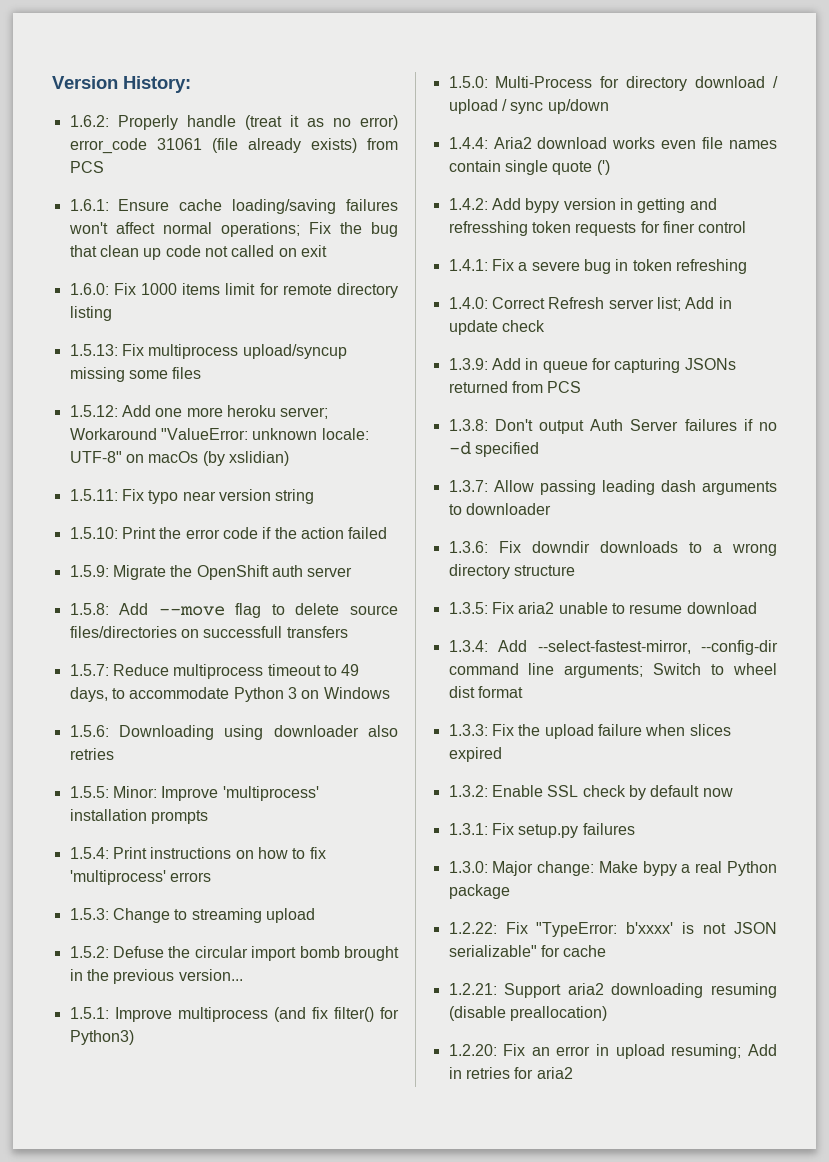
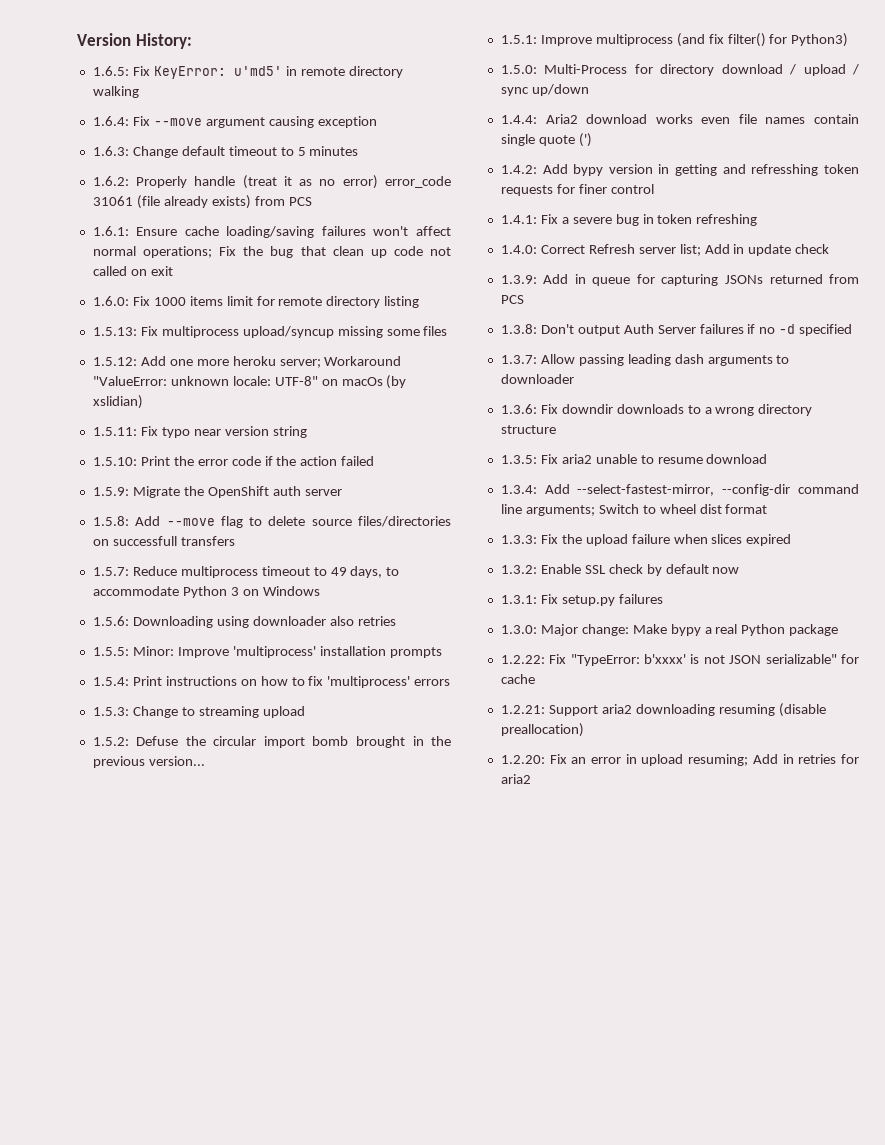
(191, 84) none -> [92,66,403,79] [92,86,139,98] [92,116,377,128] [92,146,359,158] // 1.6.5: Fix KeyError: u'md5' in remote directory walking // 1.6.4: Fix --move argument causing exception // 1.6.3: Change default timeout to 5 minutes

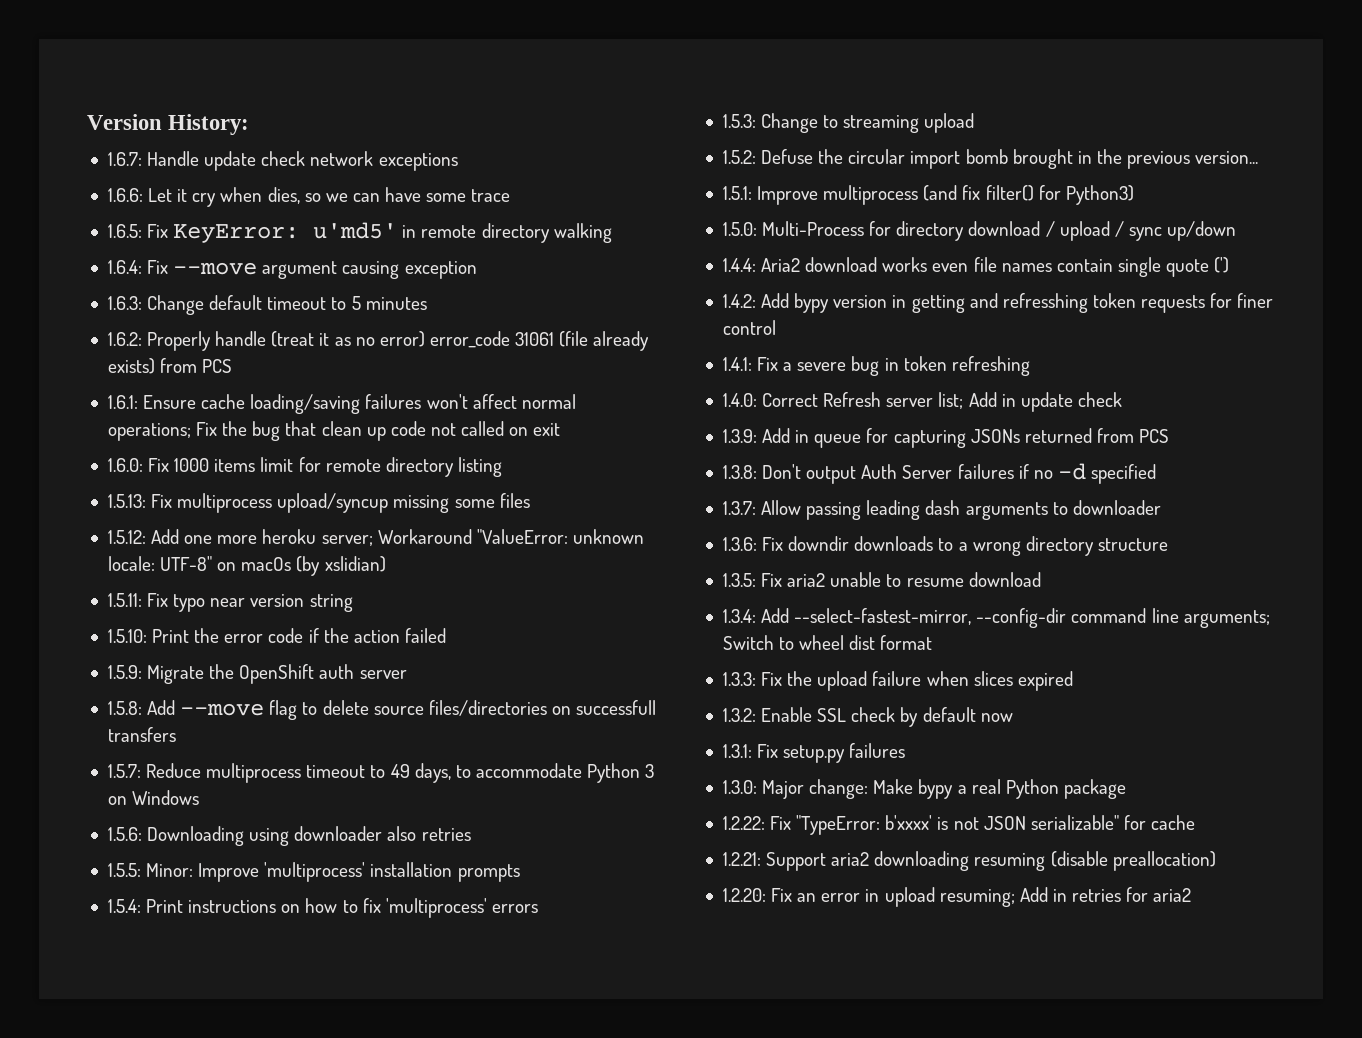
(192, 41) none -> [107,151,458,171] [107,187,511,207] // 1.6.7: Handle update check network exceptions // 1.6.6: Let it cry when dies, so we can have some trace

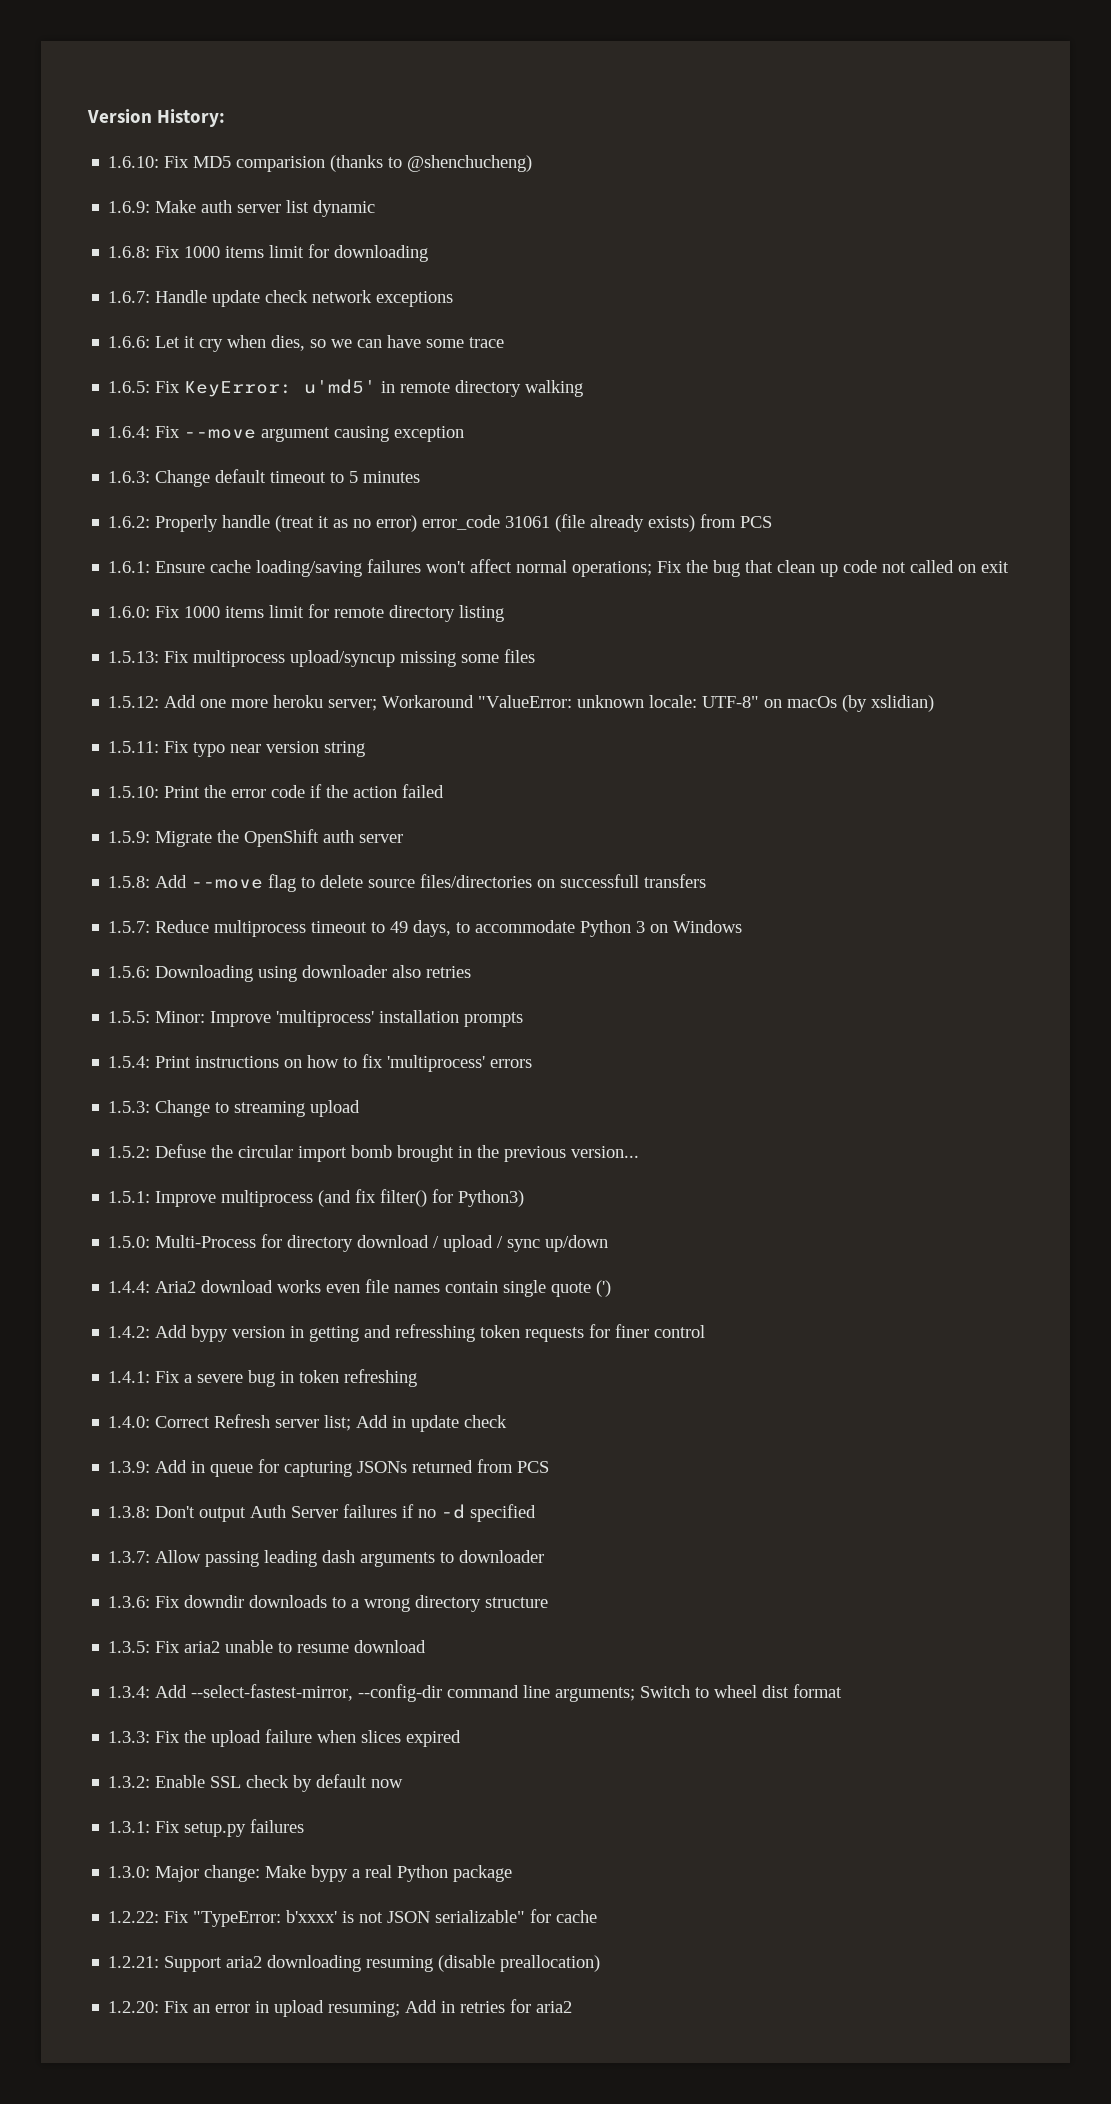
(250, 124) none -> [108,155,533,172] [108,200,376,217] [108,244,429,262] // 1.6.10: Fix MD5 comparision (thanks to @shenchucheng) // 1.6.9: Make auth server list dynamic // 1.6.8: Fix 1000 items limit for downloading

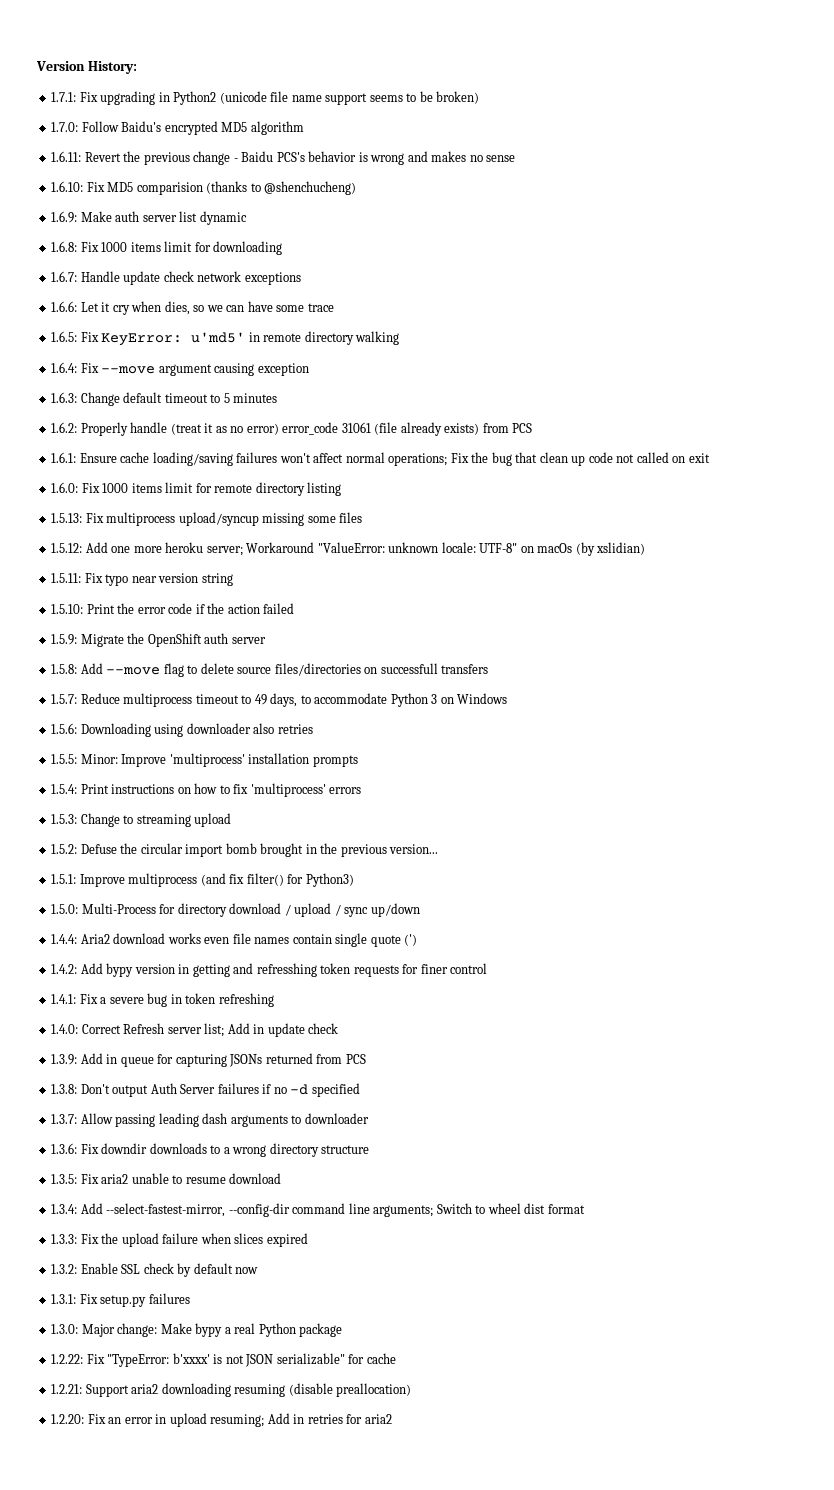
(226, 118) none -> [51,91,480,105] [51,121,304,135] [51,151,516,165] // 1.7.1: Fix upgrading in Python2 (unicode file name support seems to be broken) // 1.7.0: Follow Baidu's encrypted MD5 algorithm // 1.6.11: Revert the previous change - Baidu PCS's behavior is wrong and makes no sense

